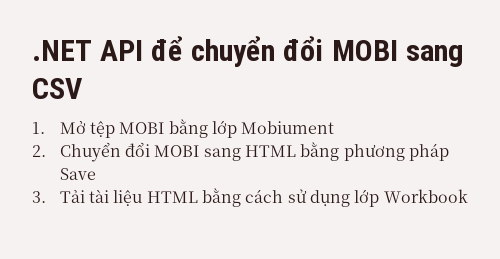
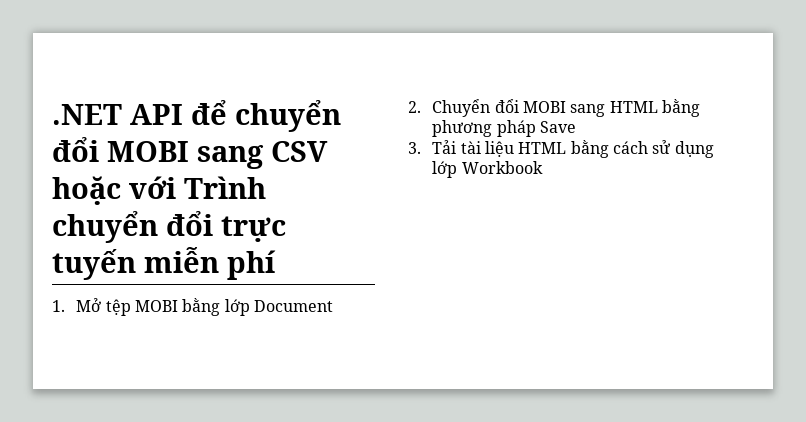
(83, 88) none -> [52,176,266,205] [52,211,286,243] [52,247,276,280] hoặc với Trình chuyển đổi trực tuyến miễn phí
[241,121,335,134] Mobiument -> [253,300,333,312] Document

